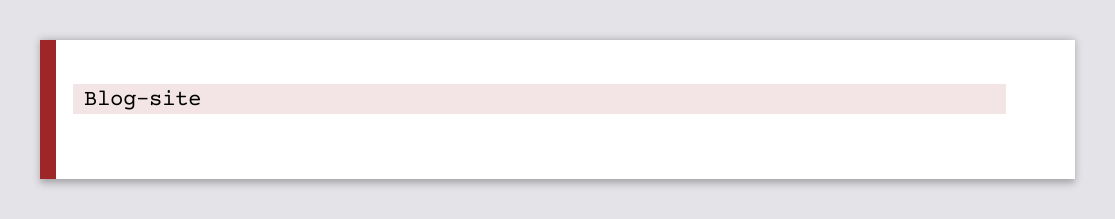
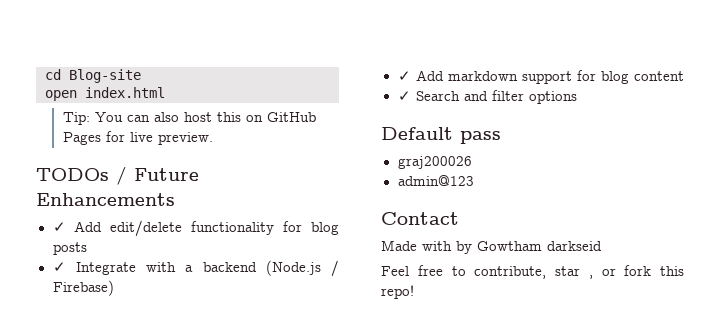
(84, 100) none -> [45,69,61,80] cd
(202, 100) none -> [45,87,165,101] [62,112,316,125] [62,131,213,145] [36,166,199,185] [36,193,175,206] [52,220,339,237] [52,242,87,255] [52,260,339,277] [52,280,114,296] [397,70,684,84] [397,90,577,104] [381,127,501,144] [397,156,472,169] [397,175,474,186] [381,212,459,225] [381,240,602,254] [381,265,684,279] [381,285,414,299] // open index.html // Tip: You can also host this on GitHub Pages for live preview. // TODOs / Future Enhancements // ✓ Add edit/delete functionality for blog posts // ✓ Integrate with a backend (Node.js / Firebase) // ✓ Add markdown support for blog content // ✓ Search and filter options // Default pass // graj200026 // admin@123 // Contact // Made with by Gowtham darkseid // Feel free to contribute, star , or fork this repo!

